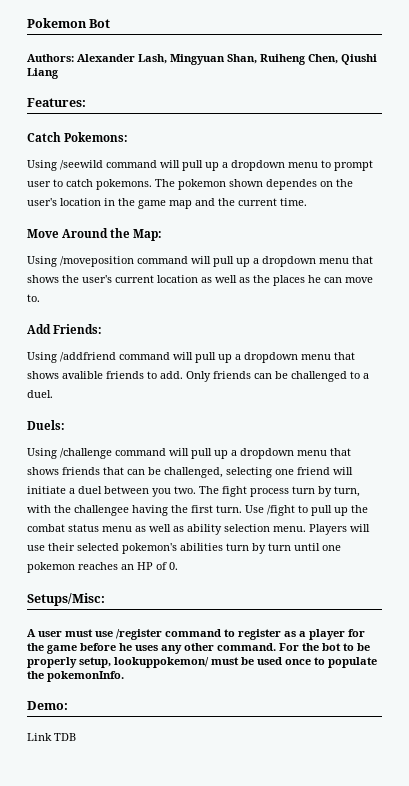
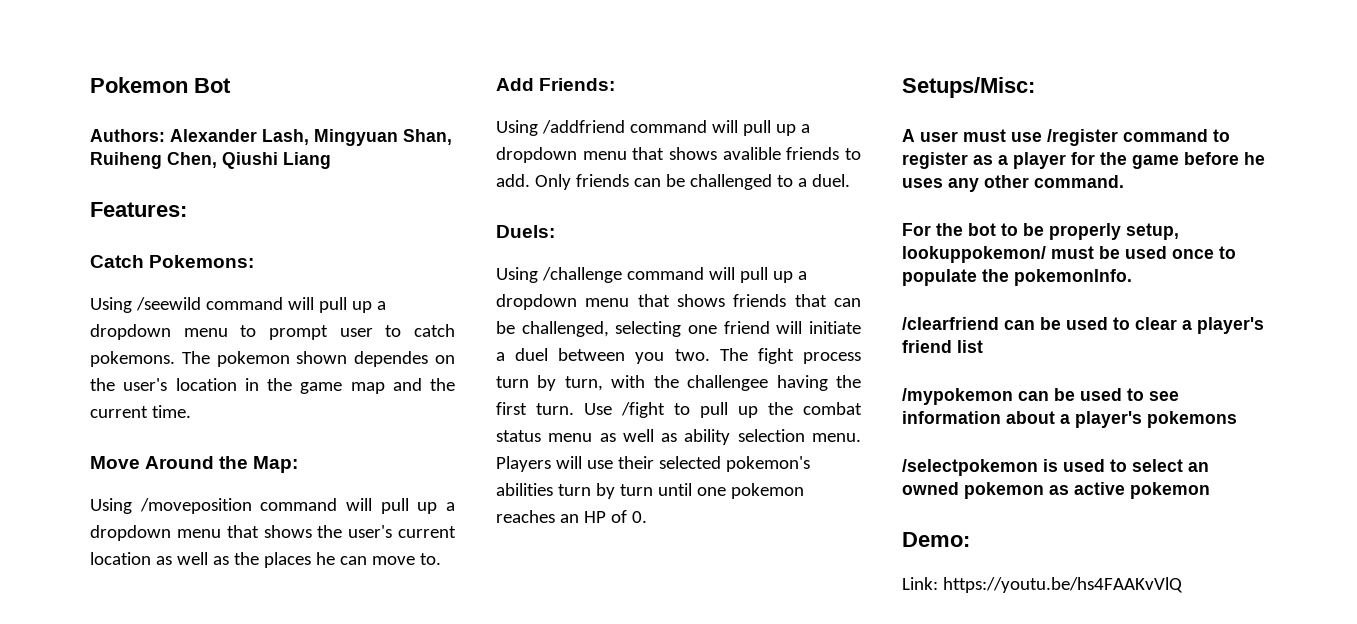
(276, 647) none -> (1124, 181) //
(124, 676) none -> [902,317,1264,334] [902,340,983,353] [902,388,1179,405] [902,411,1237,428] [902,459,1209,476] [902,482,1210,499] // /clearfriend can be used to clear a player's friend list // /mypokemon can be used to see information about a player's pokemons // /selectpokemon is used to select an owned pokemon as active pokemon
[27,733,76,741] Link TDB -> [902,577,1183,593] Link: https://youtu.be/hs4FAAKvVlQ

